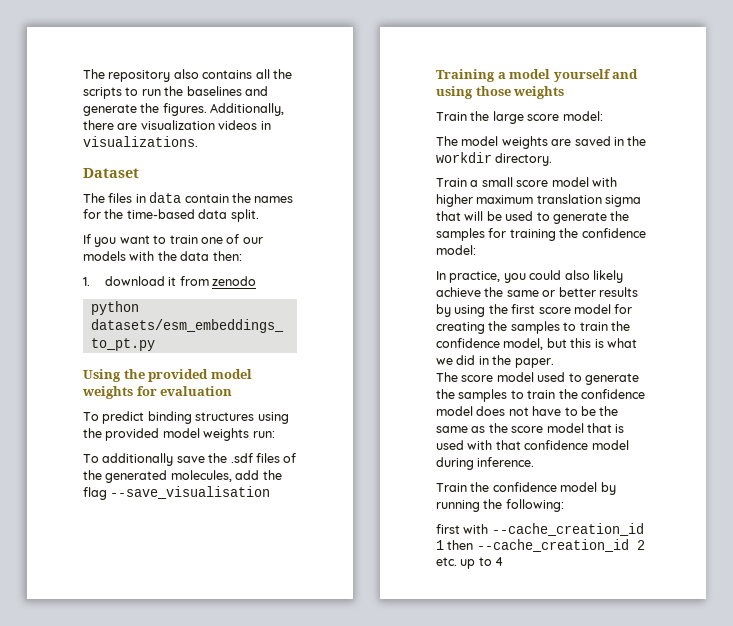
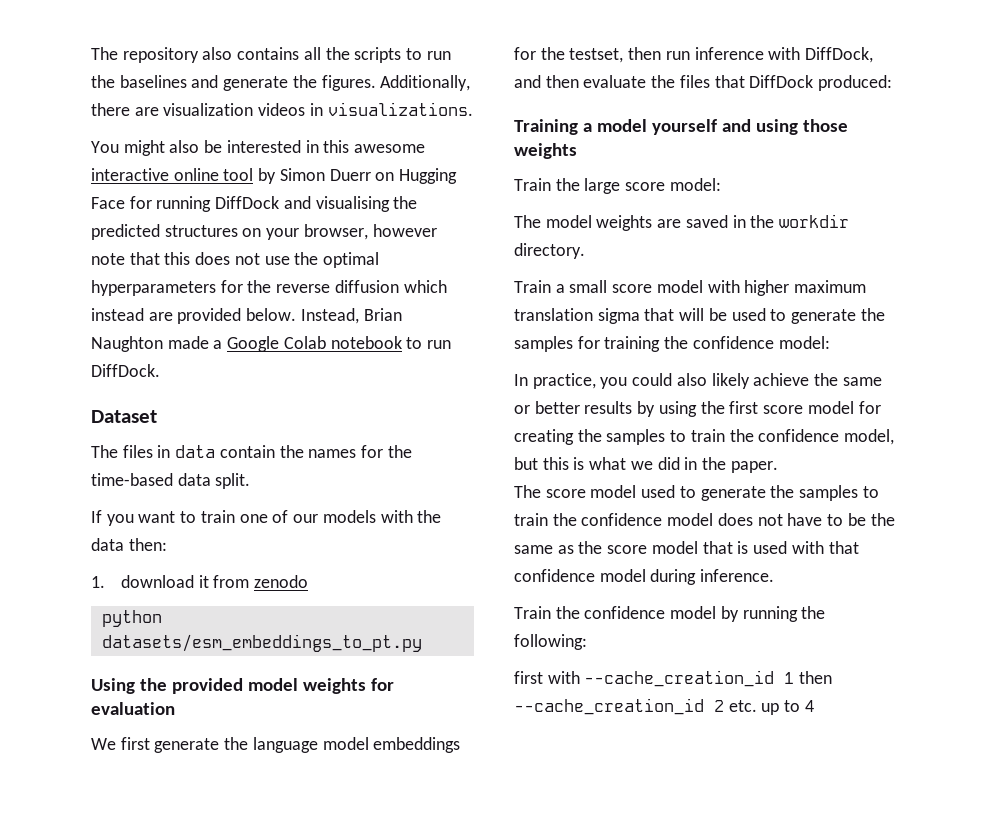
(198, 141) none -> [91,140,426,156] [91,168,458,184] [91,196,418,212] [91,224,437,240] [91,252,380,268] [91,280,447,296] [91,308,402,324] [91,336,452,352] [91,364,160,377] // You might also be interested in this awesome interactive online tool by Simon Duerr on Hugging Face for running DiffDock and visualising the predicted structures on your browser, however note that this does not use the optimal hyperparameters for the reverse diffusion which instead are provided below. Instead, Brian Naughton made a Google Colab notebook to run DiffDock.
[83,411,289,424] [83,428,275,441] [83,453,297,466] [83,470,282,483] [83,486,271,500] To predict binding structures using the provided model weights run: // To additionally save the .sdf files of the generated molecules, add the flag --save_visualisation -> [91,737,461,753] [514,47,874,63] [514,75,893,91] We first generate the language model embeddings for the testset, then run inference with DiffDock, and then evaluate the files that DiffDock produced:

